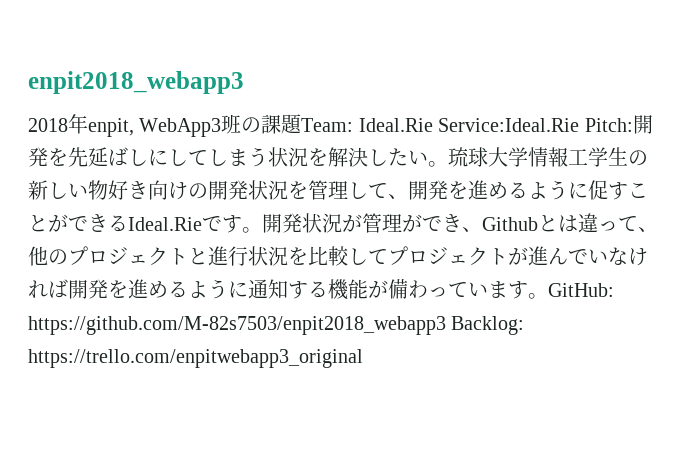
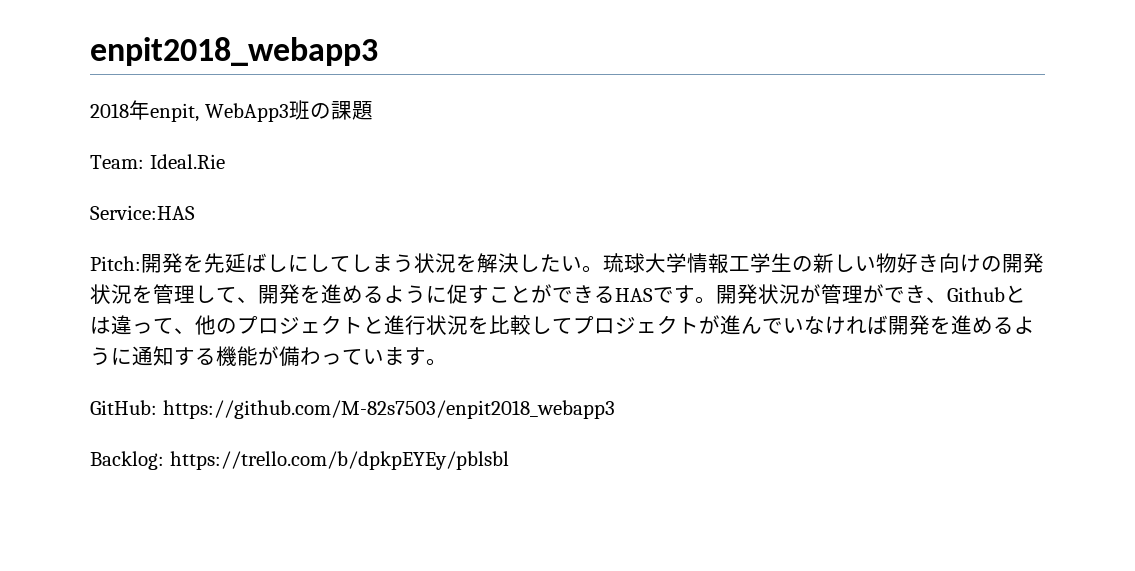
(303, 124) none -> (373, 110) //
[438,118,580,132] Service:Ideal.Rie -> [90,205,195,220] // Service:HAS //
[128,217,202,231] Ideal.Rie -> [615,288,653,302] HAS
(548, 296) none -> (447, 362) //
[451,316,525,335] [28,349,363,368] Backlog: https://trello.com/enpitwebapp3_original -> [90,451,509,470] // Backlog: https://trello.com/b/dpkpEYEy/pblsbl

